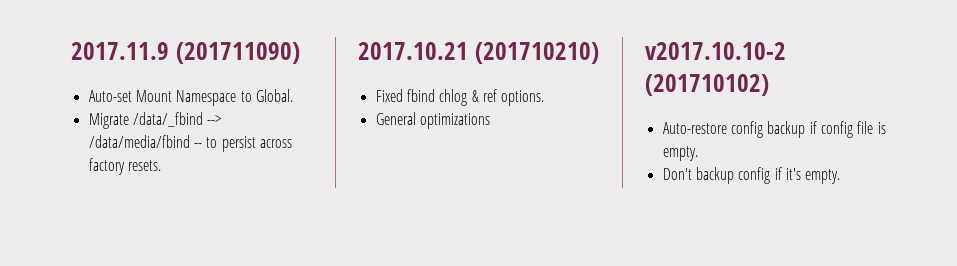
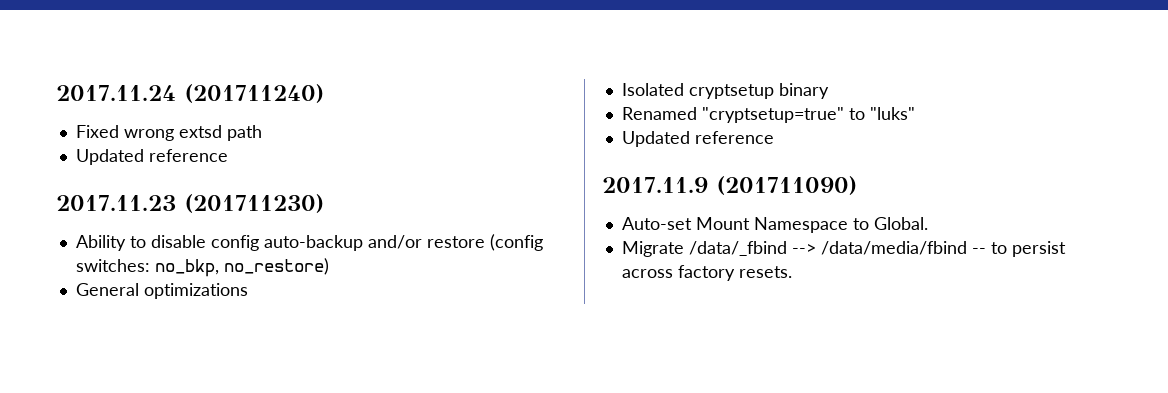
(71, 51) none -> [56,84,324,103] [75,125,262,141] [75,149,228,165] [56,194,324,213] [75,234,543,251] [75,258,329,277] [75,283,248,299] [621,83,829,99] [621,107,915,123] [621,131,774,147] 2017.11.24 (201711240) // Fixed wrong extsd path // Updated reference // 2017.11.23 (201711230) // Ability to disable config auto-backup and/or restore (config switches: no_bkp, no_restore) // General optimizations // Isolated cryptsetup binary // Renamed "cryptsetup=true" to "luks" // Updated reference //
[358,42,599,64] [375,89,545,106] [375,112,490,129] [645,42,786,60] [645,74,769,96] [662,121,886,138] [662,146,698,161] [662,167,841,184] // 2017.10.21 (201710210) // Fixed fbind chlog & ref options. // General optimizations // v2017.10.10-2 (201710102) // Auto-restore config backup if config file is empty. // Don't backup config if it's empty. -> (792, 272) none

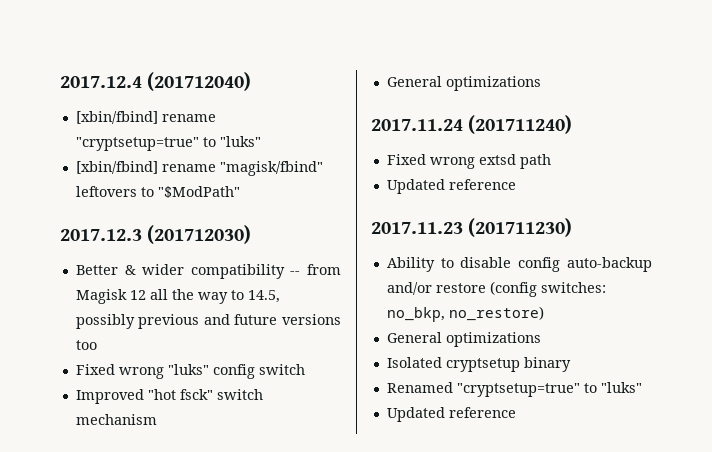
(56, 93) none -> [60,72,252,91] [75,111,216,124] [75,136,261,151] [75,161,323,176] [75,186,240,198] [60,225,252,244] [75,264,341,279] [75,289,280,304] [75,314,341,329] [75,340,97,350] [75,364,305,379] [75,389,263,404] [75,414,157,425] [386,76,541,91] 2017.12.4 (201712040) // [xbin/fbind] rename "cryptsetup=true" to "luks" // [xbin/fbind] rename "magisk/fbind" leftovers to "$ModPath" // 2017.12.3 (201712030) // Better & wider compatibility -- from Magisk 12 all the way to 14.5, possibly previous and future versions too // Fixed wrong "luks" config switch // Improved "hot fsck" switch mechanism // General optimizations //
[602,176,857,195] [621,217,928,233] [621,241,1066,257] [621,265,792,281] // 2017.11.9 (201711090) // Auto-set Mount Namespace to Global. // Migrate /data/_fbind --> /data/media/fbind -- to persist across factory resets. -> (516, 412) none

